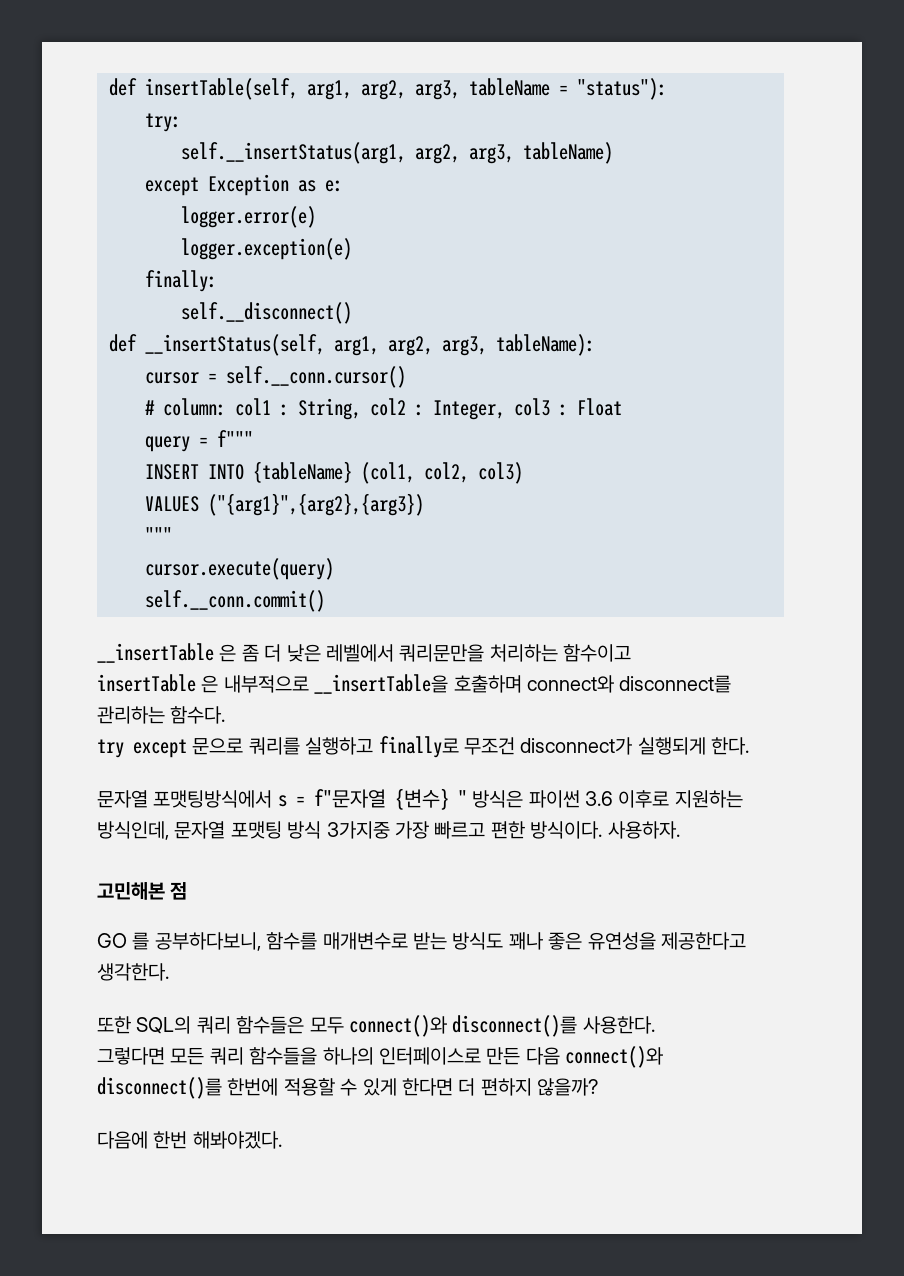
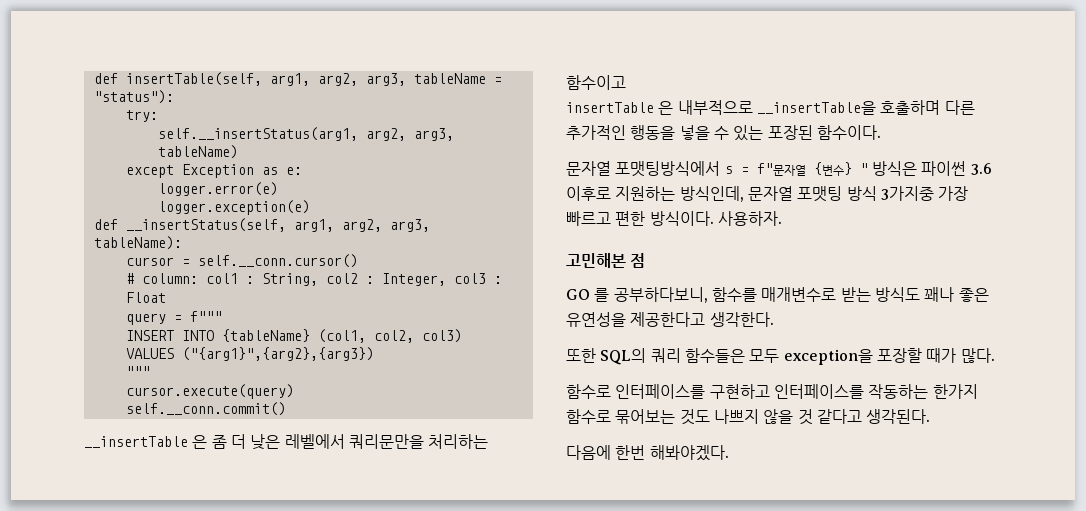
[145,270,217,292] [181,302,352,324] // finally: // self.__disconnect() -> (310, 207) none
[527,675,732,693] [97,706,226,724] [97,736,750,758] connect와 disconnect를 관리하는 함수다. // try except 문으로 쿼리를 실행하고 finally로 무조건 disconnect가 실행되게 한다. -> [944,100,975,115] [566,125,881,141] 다른 추가적인 행동을 넣을 수 있는 포장된 함수이다.
[349,1015,655,1037] [97,1046,664,1068] [97,1077,599,1099] connect()와 disconnect()를 사용한다. // 그렇다면 모든 쿼리 함수들을 하나의 인터페이스로 만든 다음 connect()와 disconnect()를 한번에 적용할 수 있게 한다면 더 편하지 않을까? -> [783,348,995,365] [566,384,978,399] [566,409,931,425] exception을 포장할 때가 많다. // 함수로 인터페이스를 구현하고 인터페이스를 작동하는 한가지 함수로 묶어보는 것도 나쁘지 않을 것 같다고 생각된다.

